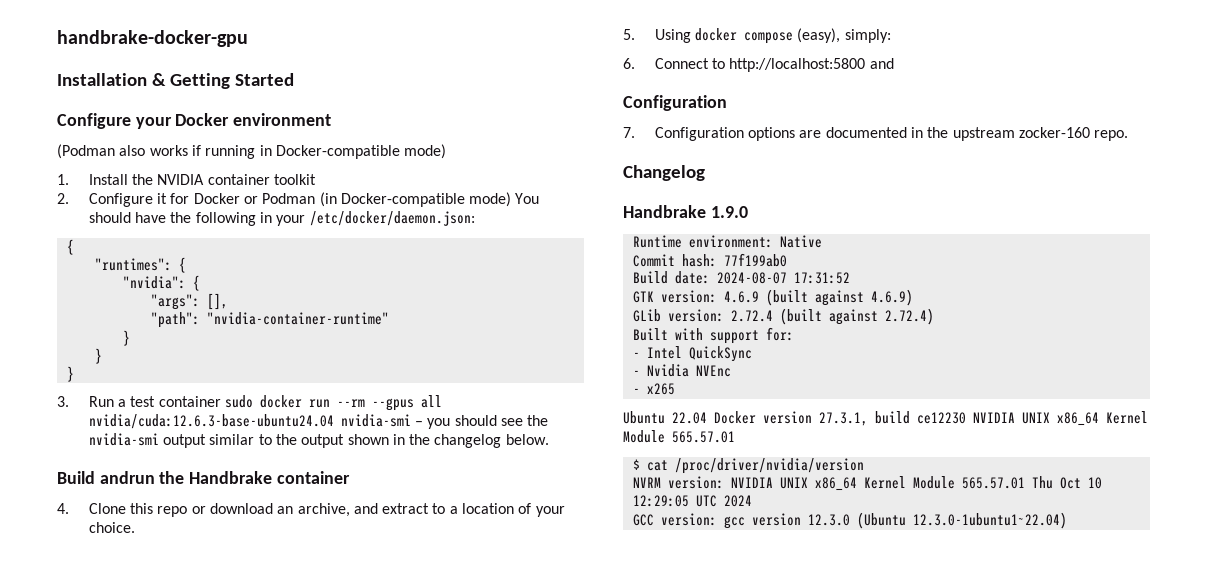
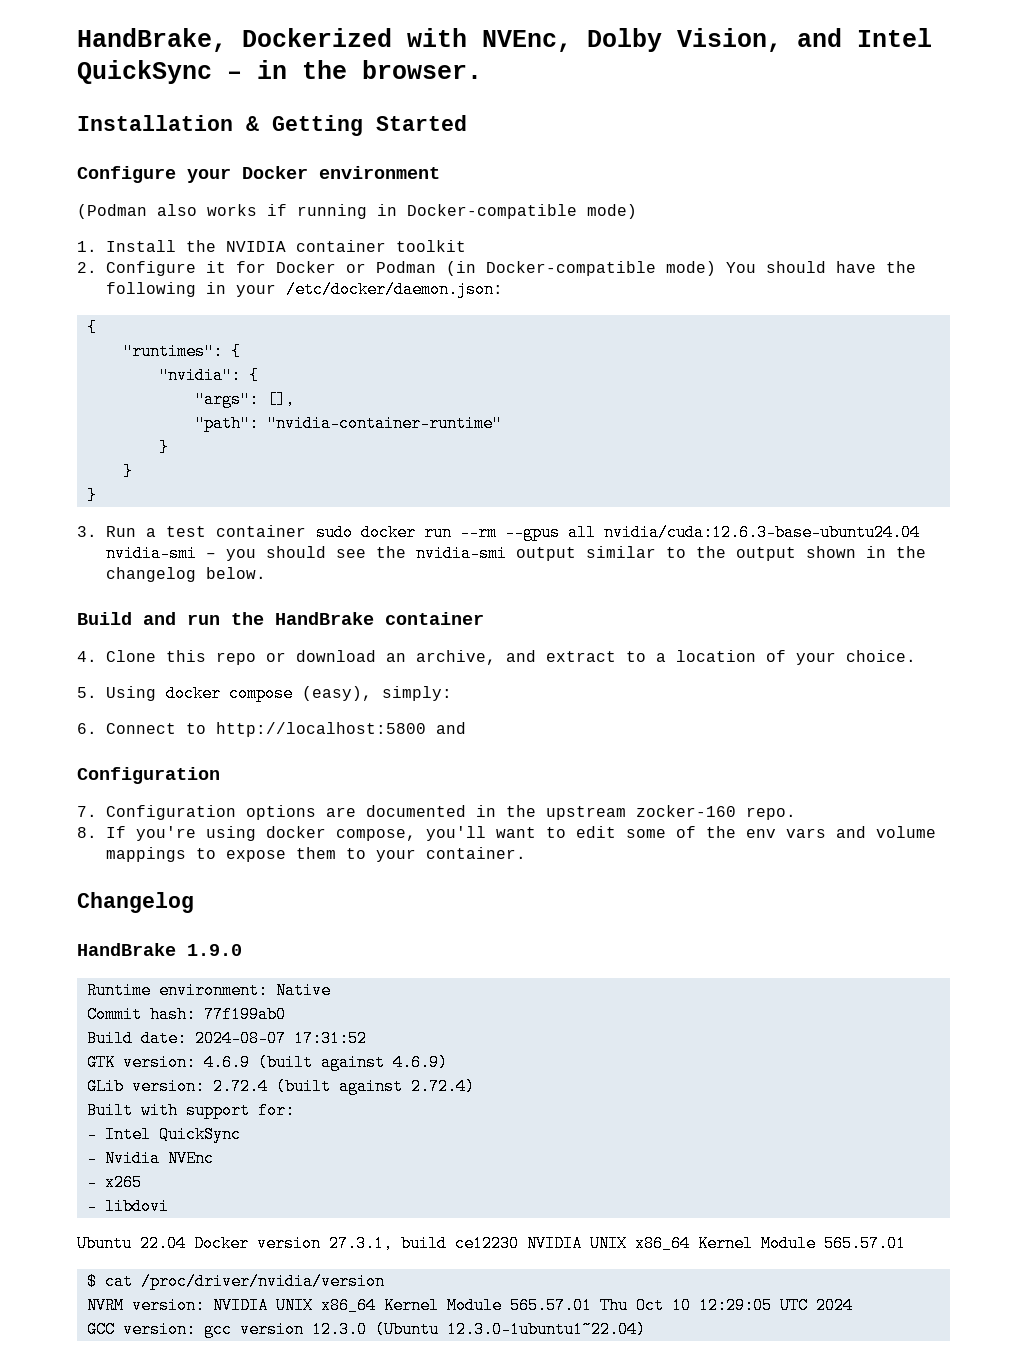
[57,30,248,47] handbrake-docker-gpu -> [77,28,932,52] [77,60,482,84] HandBrake, Dockerized with NVEnc, Dolby Vision, and Intel QuickSync – in the browser.
[99,471,273,484] andrun the Handbrake -> [143,612,374,625] and run the HandBrake
(1129, 135) none -> [77,826,936,841] [105,847,526,862] // 8. If you're using docker compose, you'll want to edit some of the env vars and volume mappings to expose them to your container.
[623,205,706,218] Handbrake -> [77,943,176,956] HandBrake
(675, 389) none -> [86,1198,169,1215] // - libdovi

